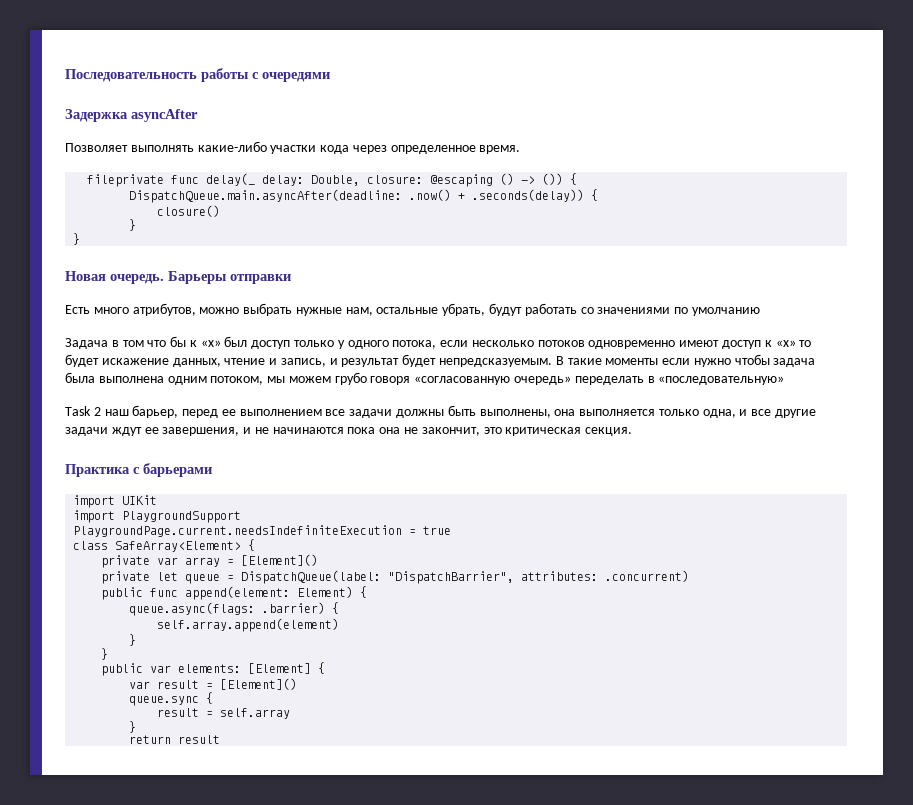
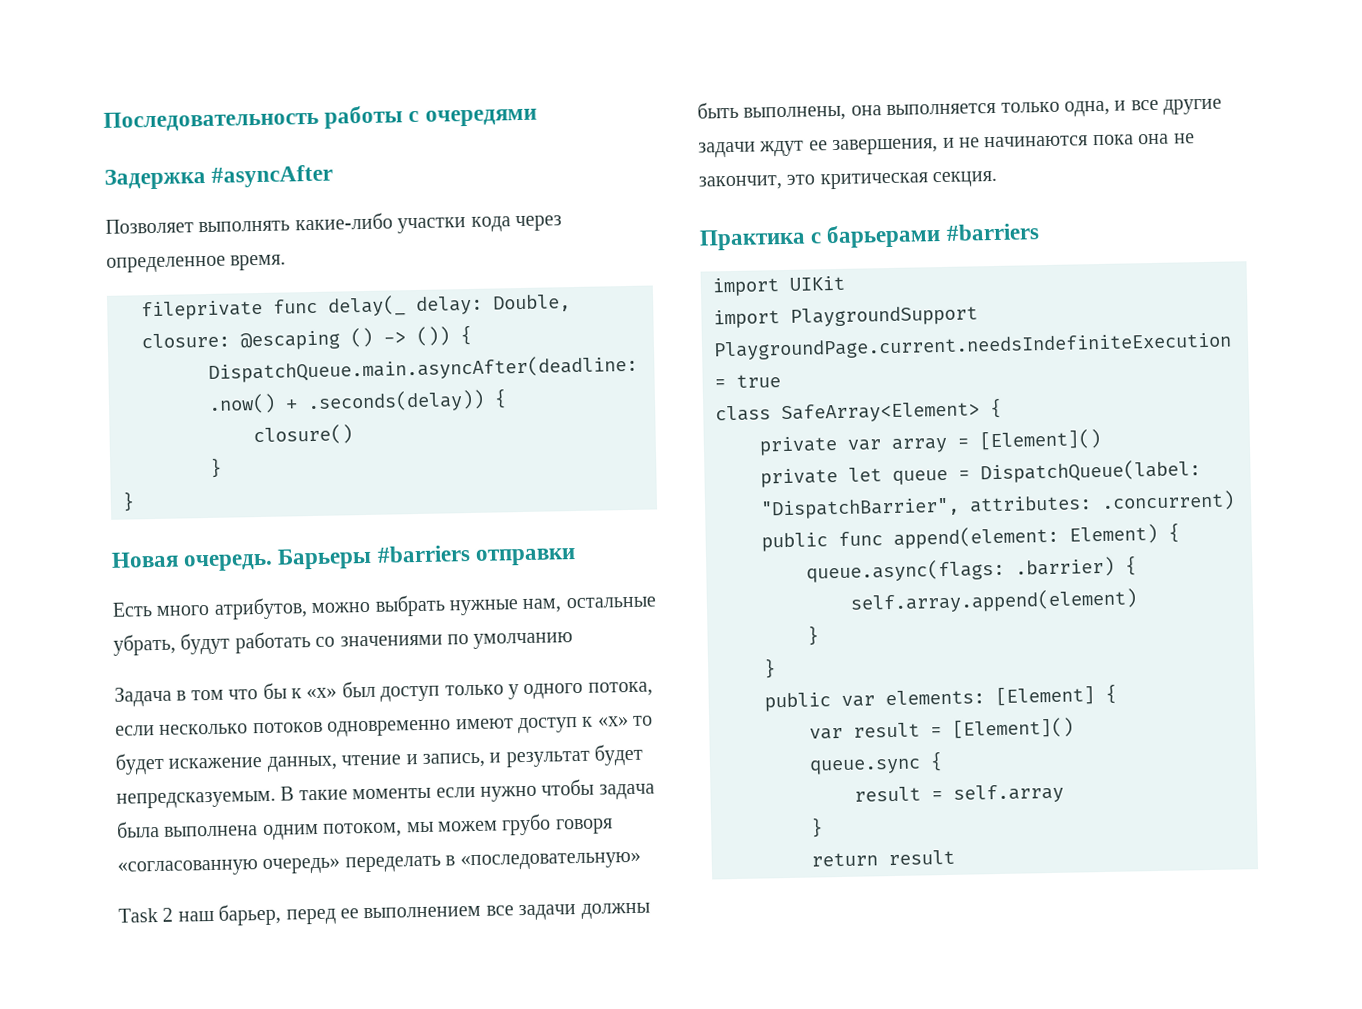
[131,109,198,122] asyncAfter -> [211,164,334,188] #asyncAfter
(226, 277) none -> [376,545,471,563] #barriers
(212, 470) none -> [945,223,1040,241] #barriers

